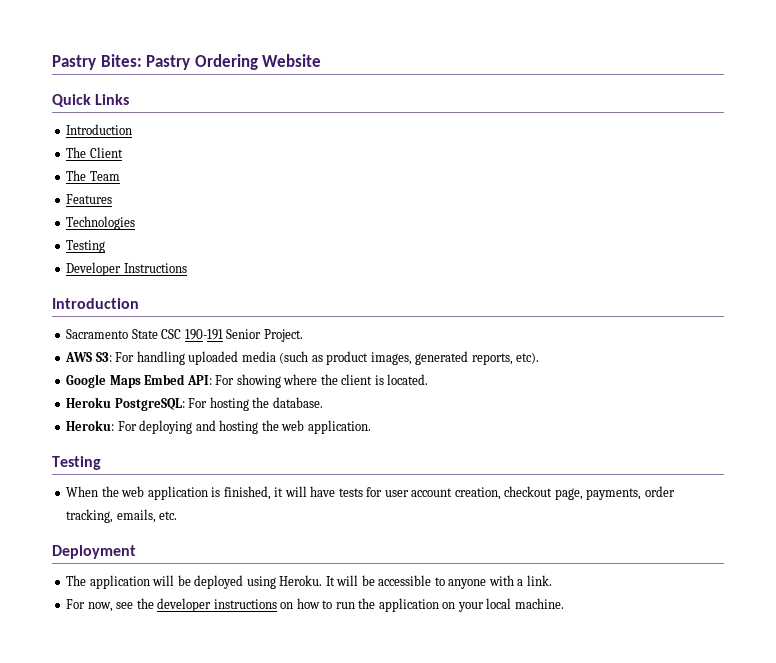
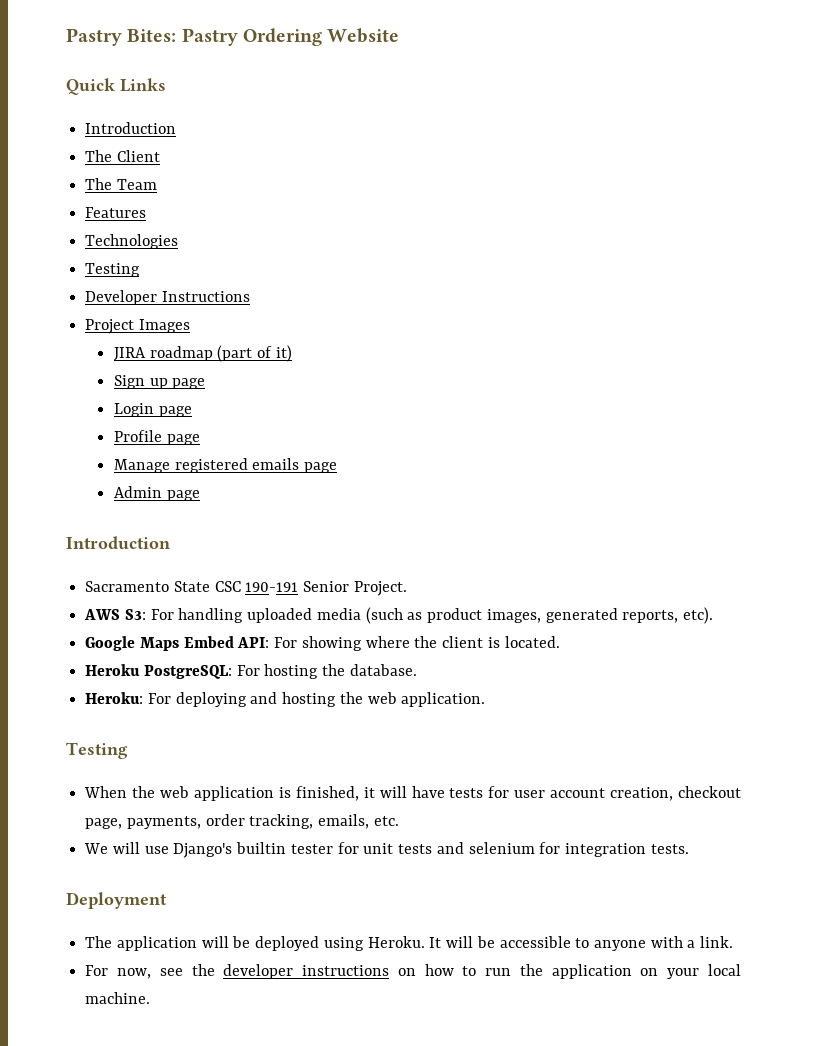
(187, 268) none -> [85,319,190,334] [114,345,292,362] [114,375,206,389] [114,403,192,417] [114,430,200,445] [114,458,338,473] [114,486,200,501] // Project Images // JIRA roadmap (part of it) // Sign up page // Login page // Profile page // Manage registered emails page // Admin page
(178, 515) none -> [84,842,689,858] // We will use Django's builtin tester for unit tests and selenium for integration tests.

